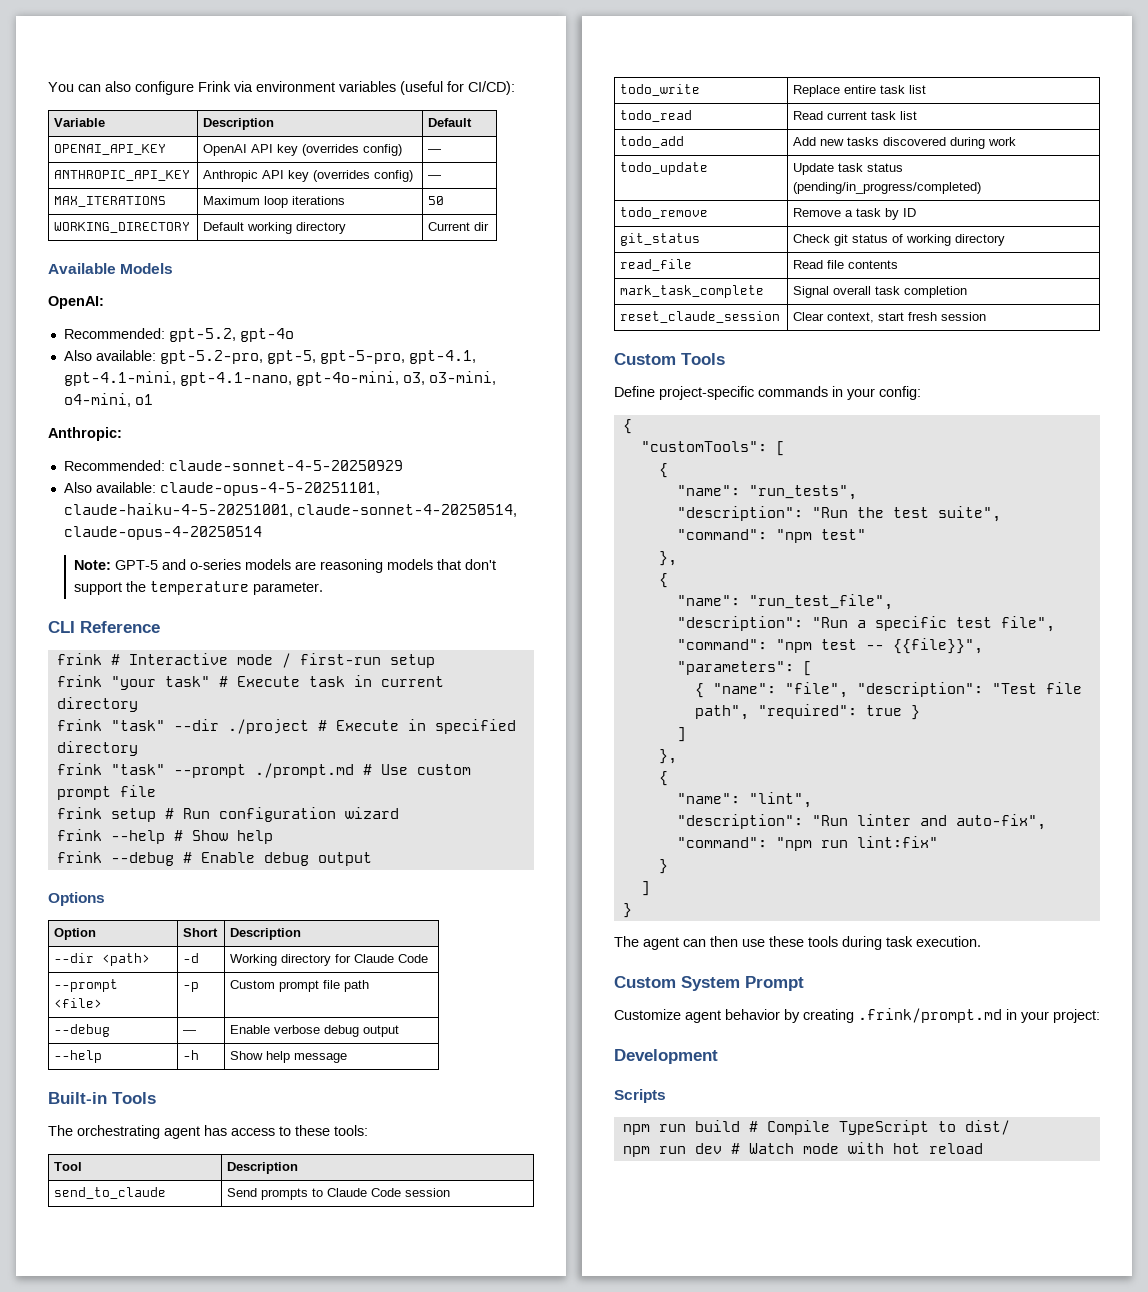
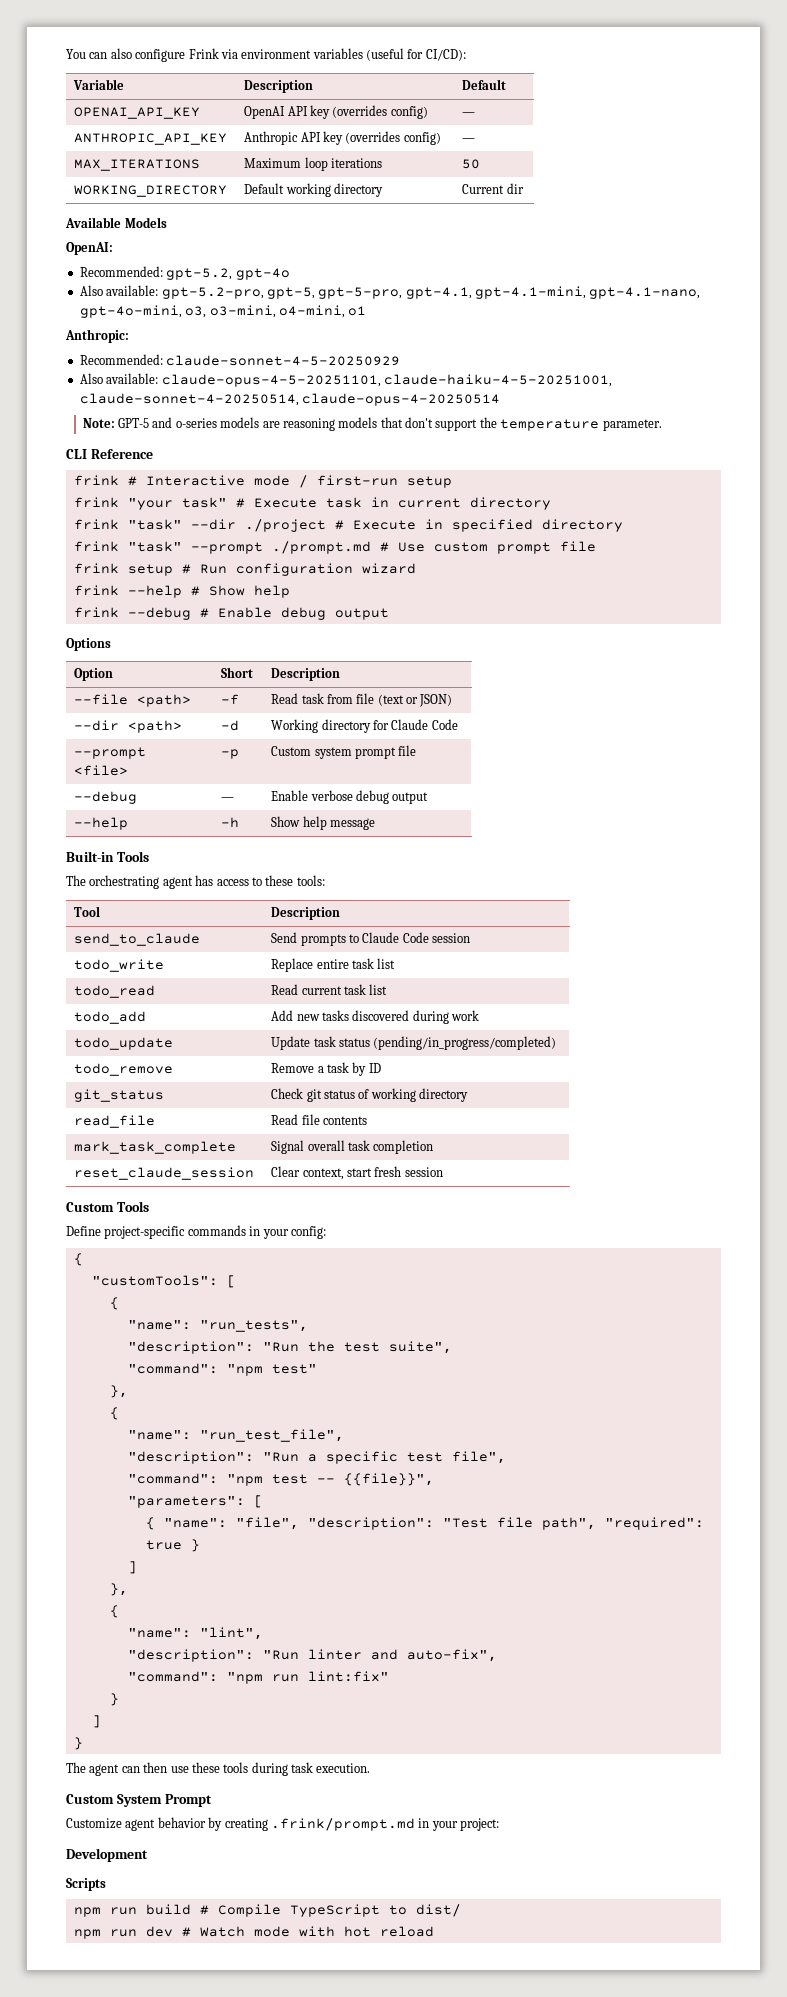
(302, 934) none -> [74,694,192,707] [221,694,240,705] [271,693,453,707] // --file <path> | -f | Read task from file (text or JSON)
[279,980,370,992] prompt file path -> [314,745,417,759] system prompt file

